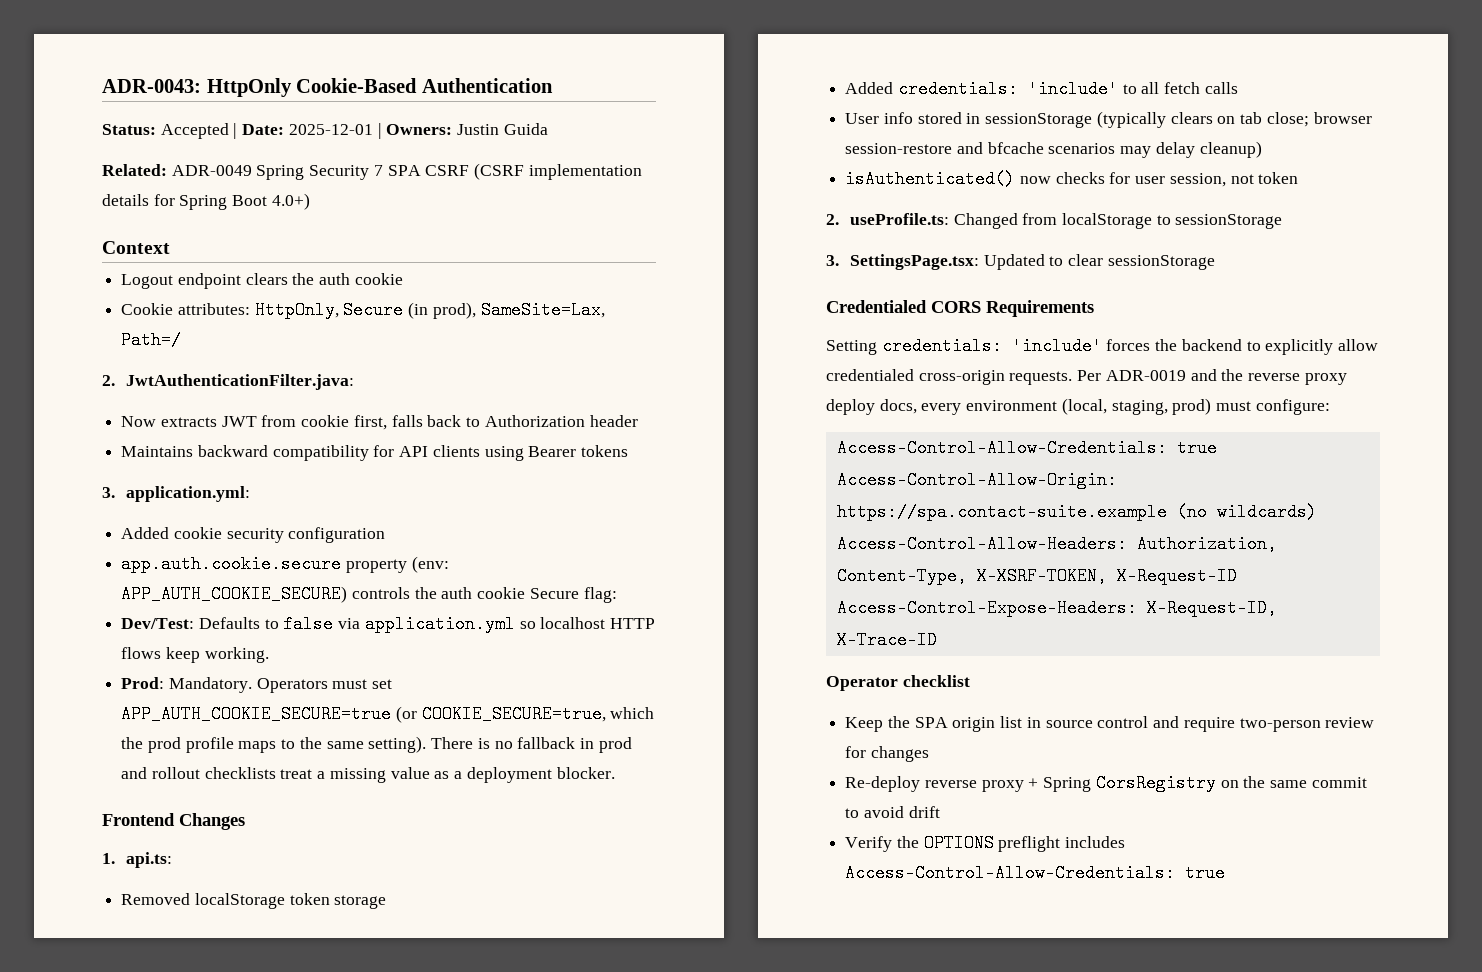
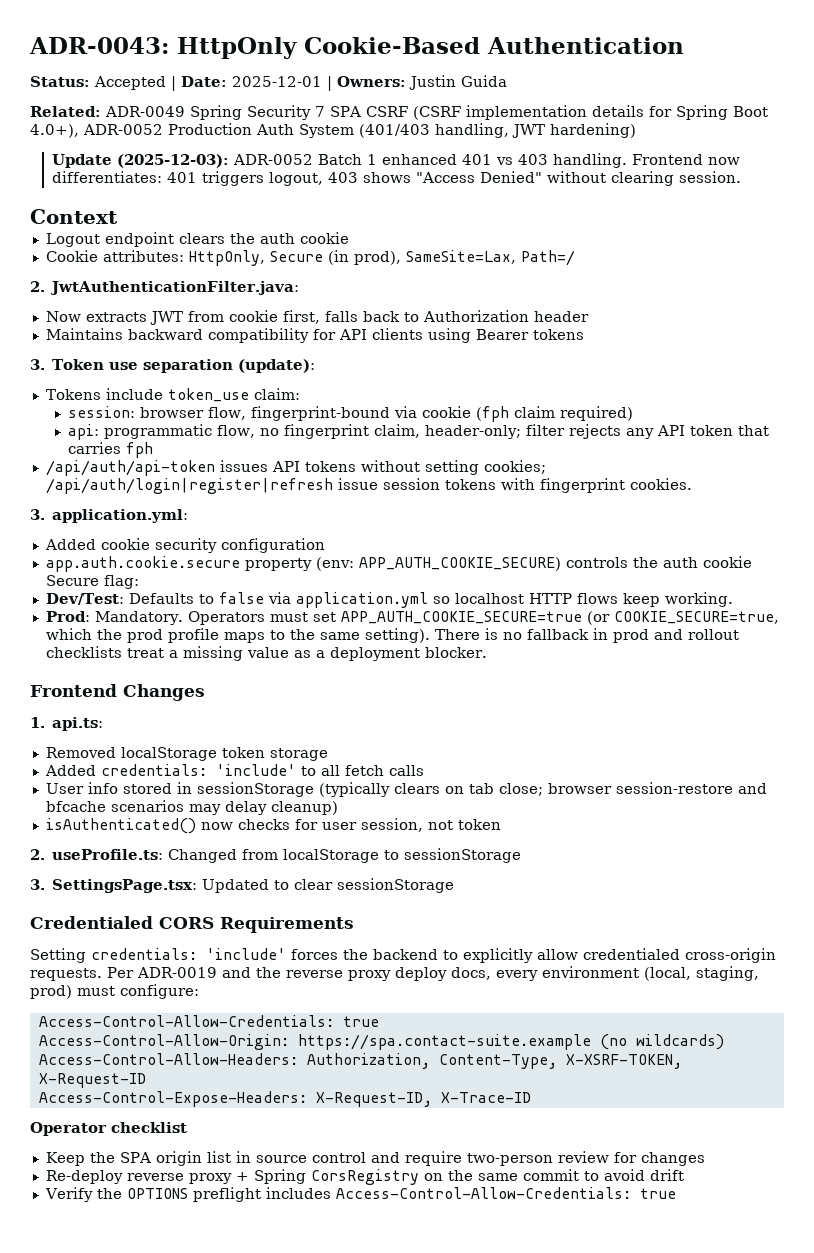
[271,193,310,210] 4.0+) -> [30,123,636,138] [51,153,740,168] [51,171,741,186] 4.0+), ADR-0052 Production Auth System (401/403 handling, JWT hardening) // Update (2025-12-03): ADR-0052 Batch 1 enhanced 401 vs 403 handling. Frontend now differentiates: 401 triggers logout, 403 shows "Access Denied" without clearing session.
(629, 451) none -> [30,359,316,373] [45,388,300,402] [67,406,633,422] [67,424,769,440] [67,442,153,458] [45,460,546,476] [45,478,692,494] // 3. Token use separation (update): // Tokens include token_use claim: // session: browser flow, fingerprint-bound via cookie (fph claim required) // api: programmatic flow, no fingerprint claim, header-only; filter rejects any API token that carries fph // /api/auth/api-token issues API tokens without setting cookies; /api/auth/login|register|refresh issue session tokens with fingerprint cookies.

